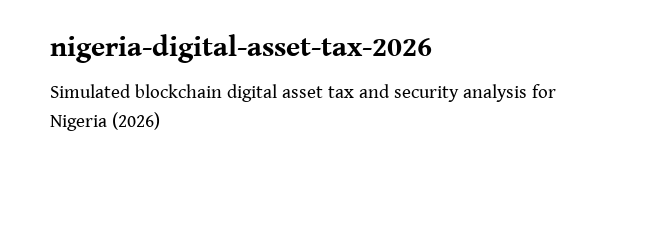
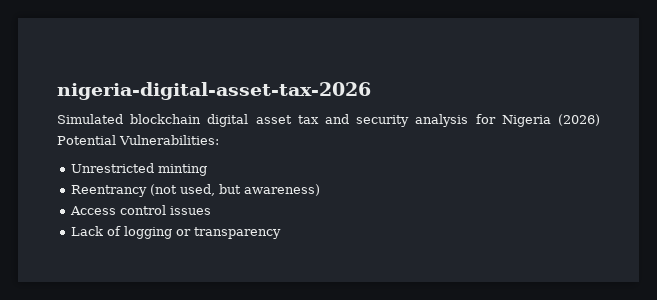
(160, 121) none -> [57,135,219,145] [71,163,208,176] [71,184,321,197] [70,205,212,215] [71,226,282,239] Potential Vulnerabilities: // Unrestricted minting // Reentrancy (not used, but awareness) // Access control issues // Lack of logging or transparency

